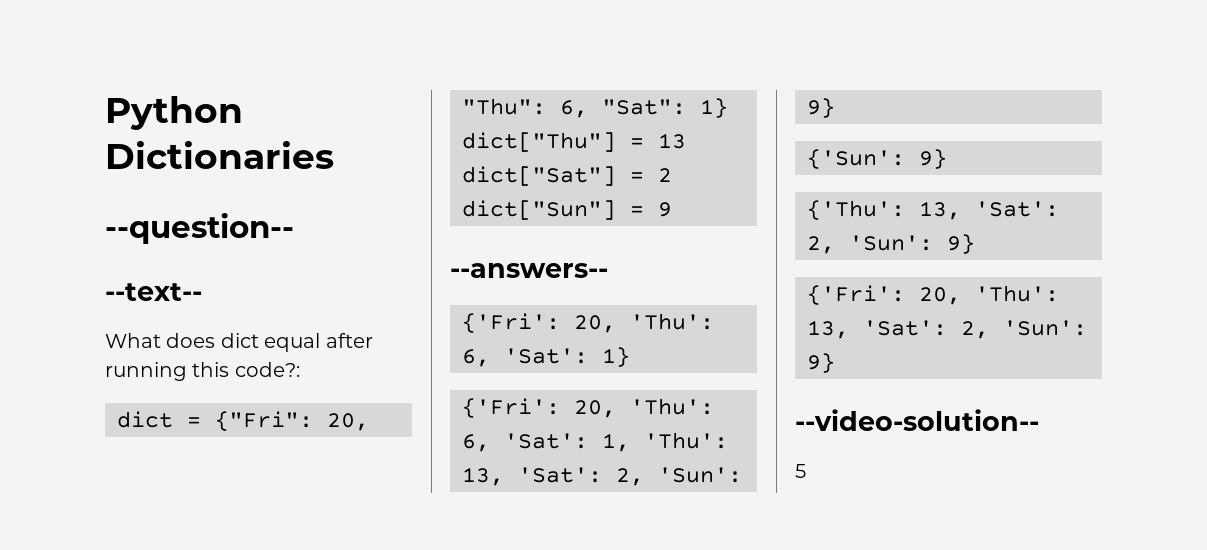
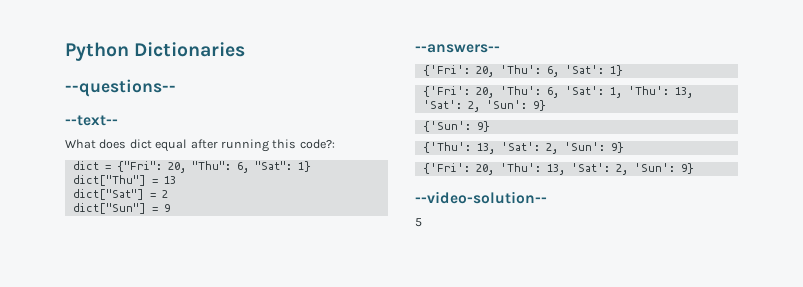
[105,213,294,244] --question-- -> [65,79,176,97] --questions--

